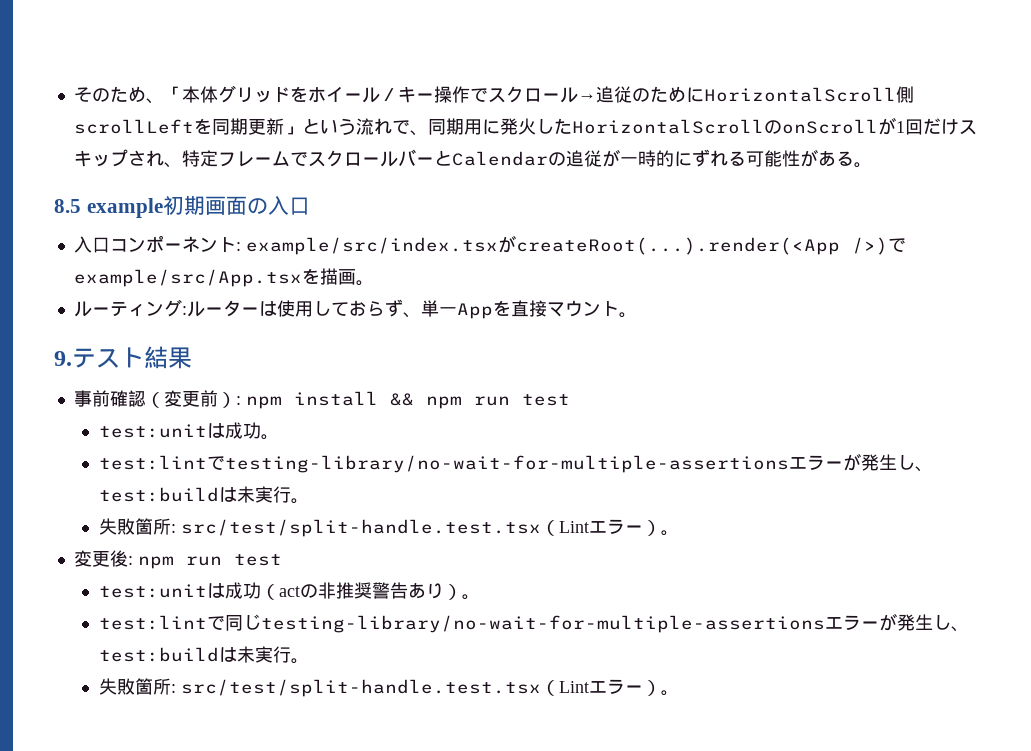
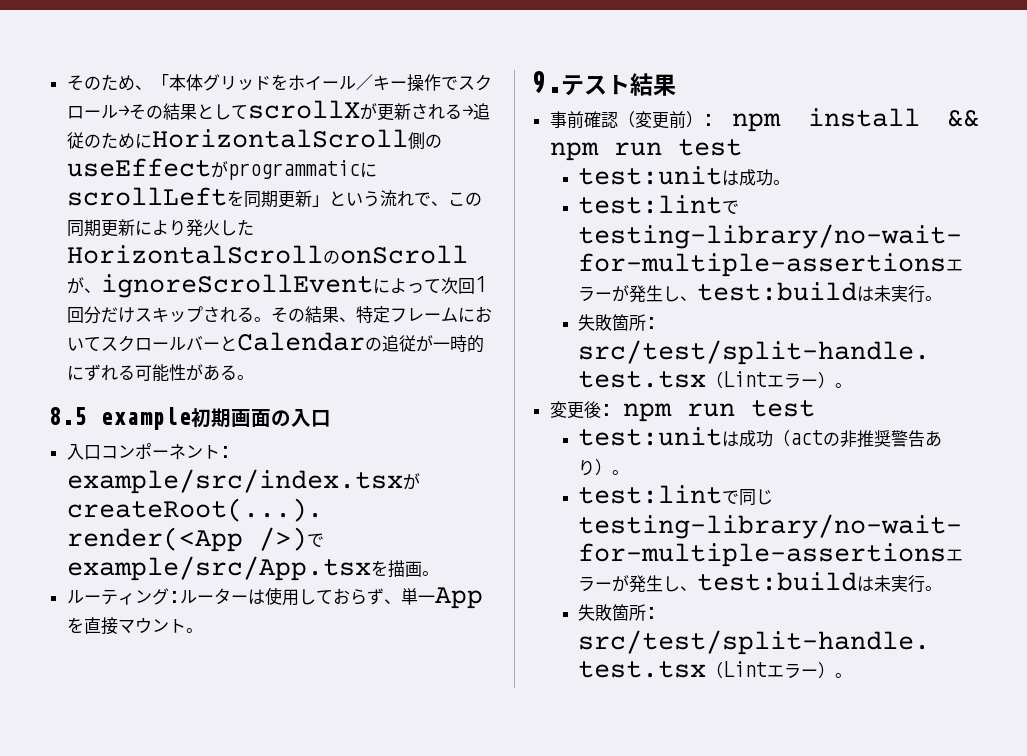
(596, 97) none -> [128,100,473,121] その結果としてscrollXが更新される→
(914, 94) none -> [424,134,442,148] [66,158,377,180] のuseEffectがprogrammaticに
[427,118,500,135] 同期用に -> [447,192,482,206] [66,219,186,237] この同期更新により
[895,119,923,135] 1回 -> [83,274,486,298] [66,306,101,324] 、ignoreScrollEventによって次回1回分
(164, 158) none -> [236,306,339,323] る。その結果
[289,152,308,166] で -> [457,306,492,323] [66,337,101,351] において

